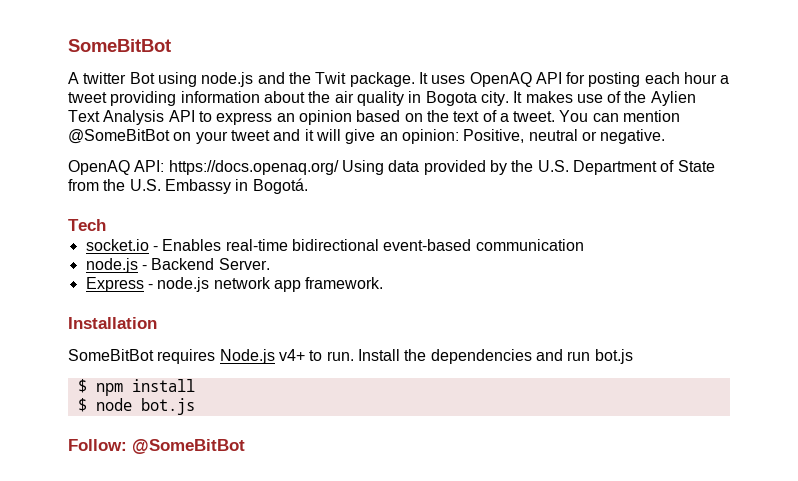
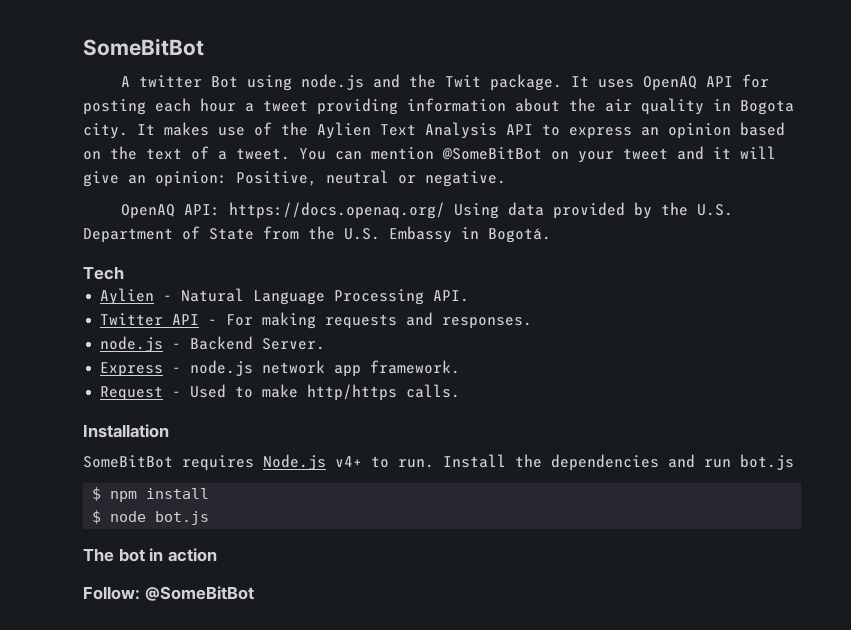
[85,239,584,251] socket.io - Enables real-time bidirectional event-based communication -> [100,288,470,305] [100,312,533,329] Aylien - Natural Language Processing API. // Twitter API - For making requests and responses.
(384, 283) none -> [100,384,461,401] // Request - Used to make http/https calls.
(195, 406) none -> [83,548,217,562] // The bot in action

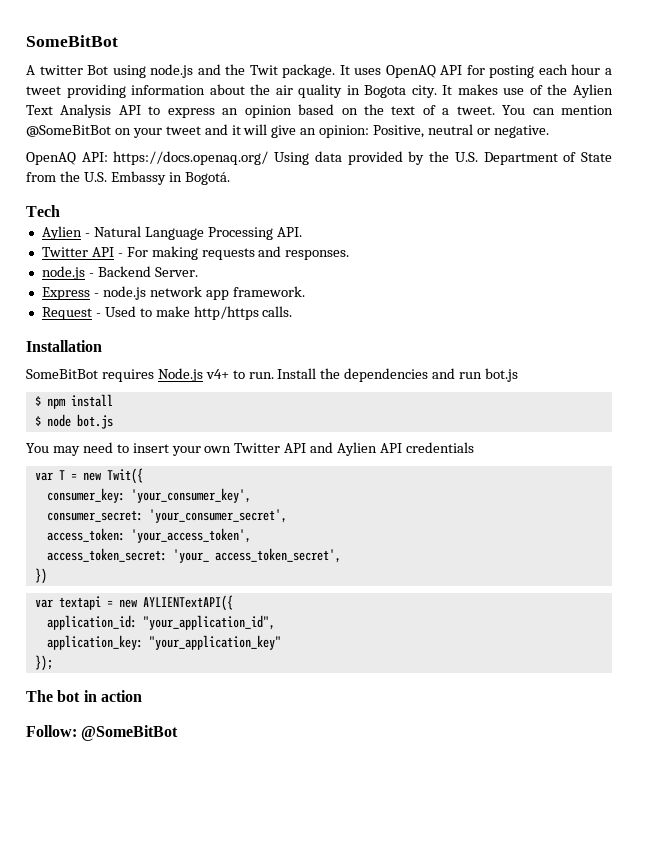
(210, 518) none -> [26,442,474,456] [34,468,143,484] [46,488,251,503] [46,509,287,523] [46,528,251,543] [46,548,341,563] [34,568,47,584] [34,595,233,611] [46,615,275,630] [46,635,281,650] [34,655,53,671] // You may need to insert your own Twitter API and Aylien API credentials // var T = new Twit({ // consumer_key: 'your_consumer_key', // consumer_secret: 'your_consumer_secret', // access_token: 'your_access_token', // access_token_secret: 'your_ access_token_secret', // }) // var textapi = new AYLIENTextAPI({ // application_id: "your_application_id", // application_key: "your_application_key" // });

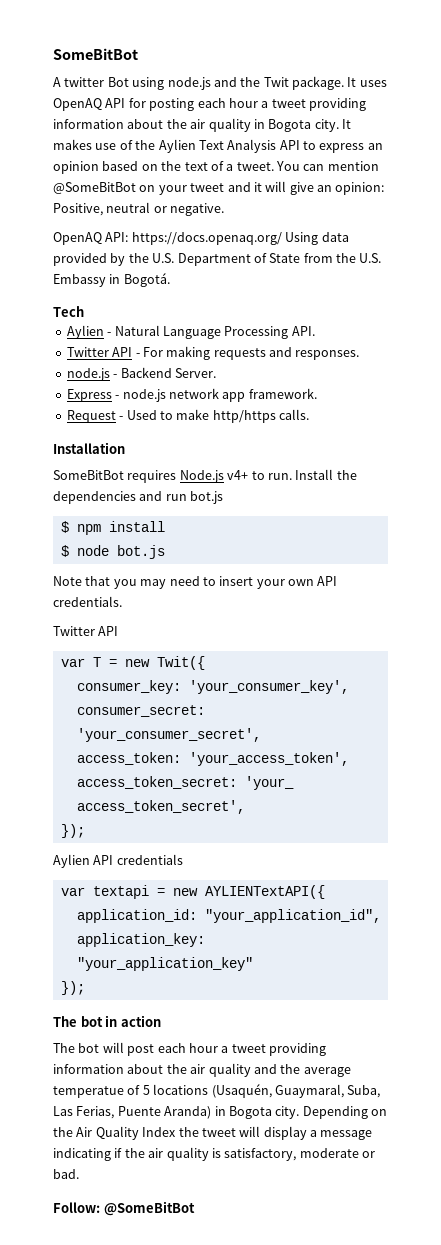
[26,443,49,453] You -> [53,576,137,589] Note that you
[234,442,474,456] Twitter API and Aylien API credentials -> [317,576,338,586] [53,596,122,607] [53,626,119,636] API credentials. // Twitter API
[34,568,47,584] }) -> [60,824,85,838] [53,854,183,868] }); // Aylien API credentials
(142, 696) none -> [53,1042,326,1056] [53,1063,351,1077] [53,1084,381,1098] [53,1106,387,1119] [53,1126,373,1140] [53,1147,375,1161] [53,1169,79,1179] // The bot will post each hour a tweet providing information about the air quality and the average temperatue of 5 locations (Usaquén, Guaymaral, Suba, Las Ferias, Puente Aranda) in Bogota city. Depending on the Air Quality Index the tweet will display a message indicating if the air quality is satisfactory, moderate or bad.

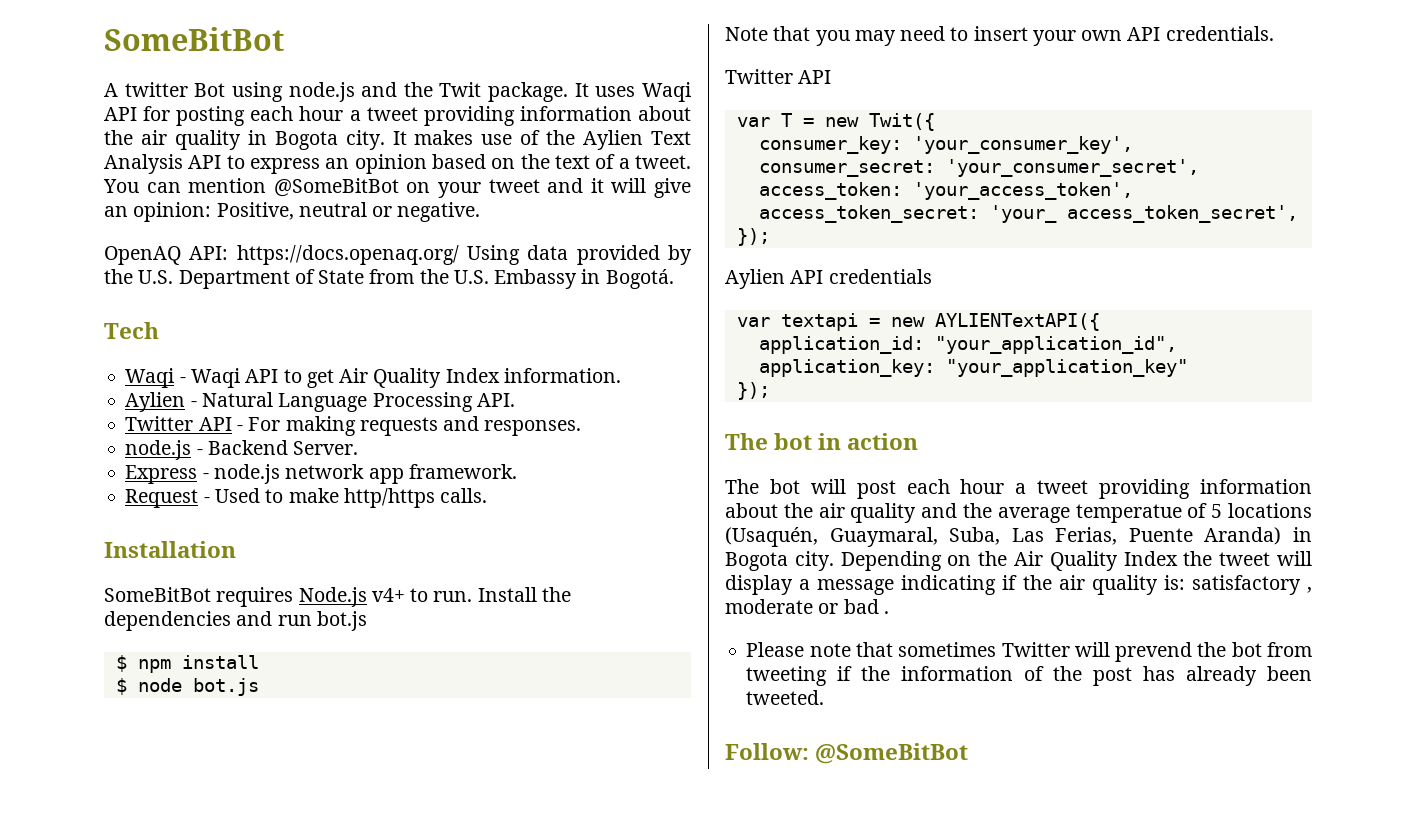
[53,98,102,111] OpenAQ -> [641,82,691,102] Waqi
(84, 311) none -> [125,368,621,388] // Waqi - Waqi API to get Air Quality Index information.
[211,1148,375,1161] [53,1169,79,1179] is satisfactory, moderate or bad. -> [1163,575,1312,595] [725,599,889,614] [746,642,1312,662] [746,666,1312,686] [746,690,825,705] is: satisfactory , moderate or bad . // Please note that sometimes Twitter will prevend the bot from tweeting if the information of the post has already been tweeted.

